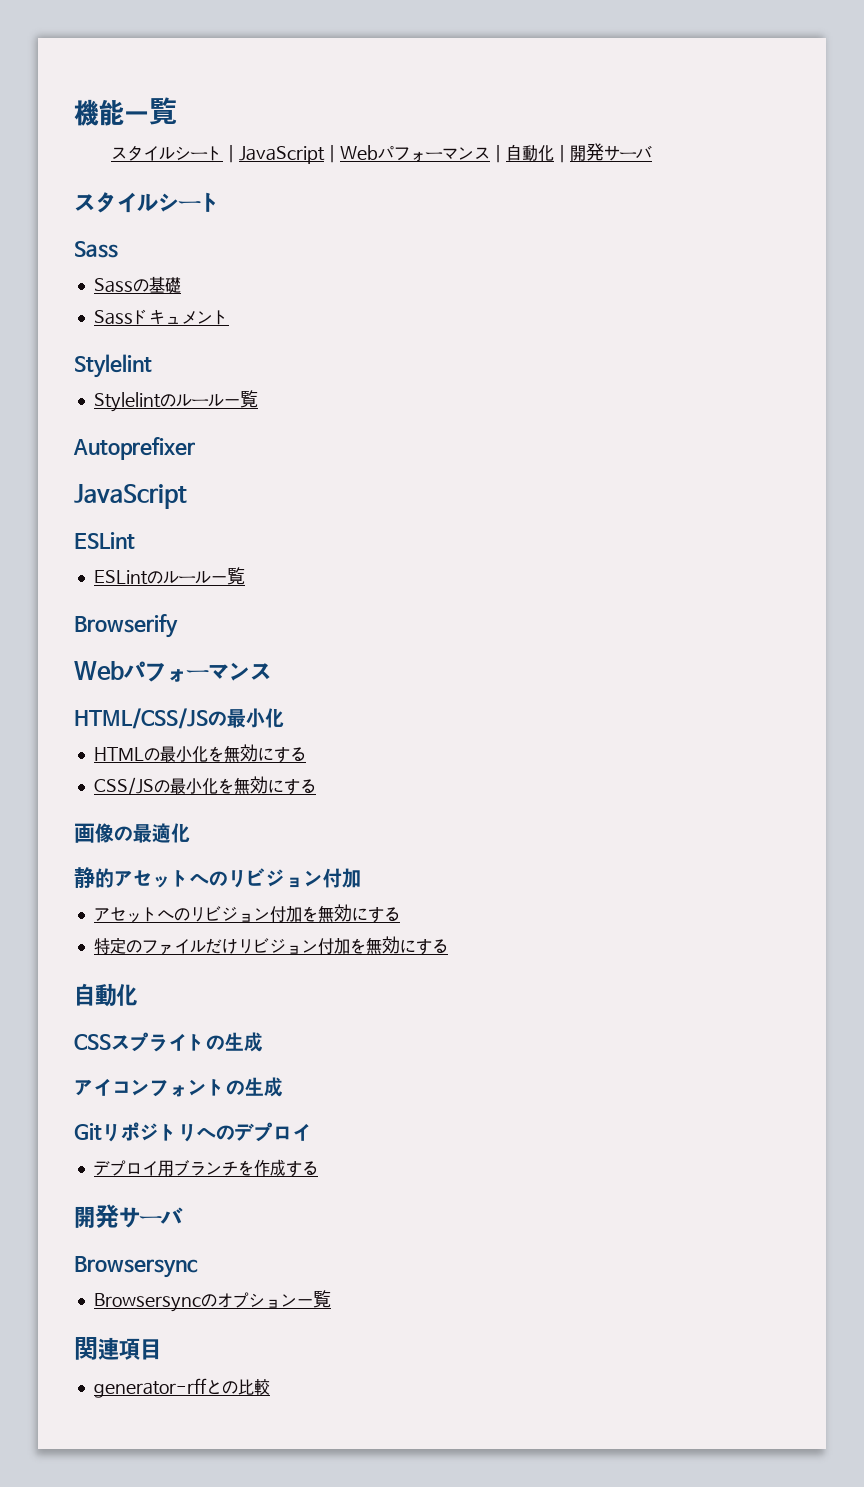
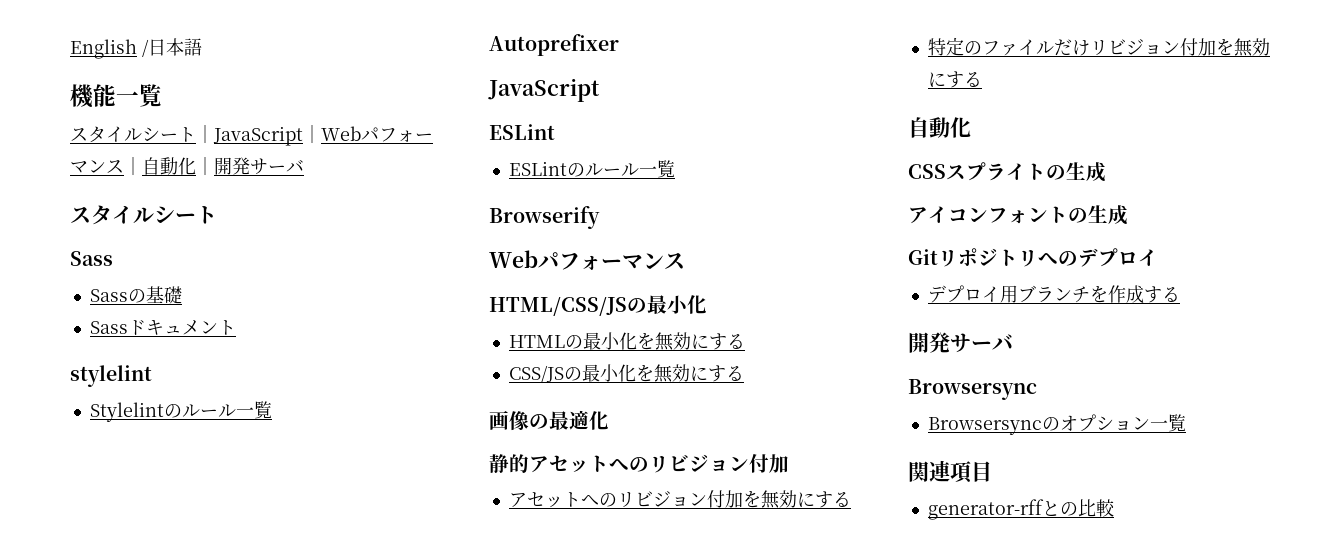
(74, 112) none -> [70,38,202,59] English /日本語 //
[74,354,152,378] Stylelint -> [70,365,152,387] stylelint

